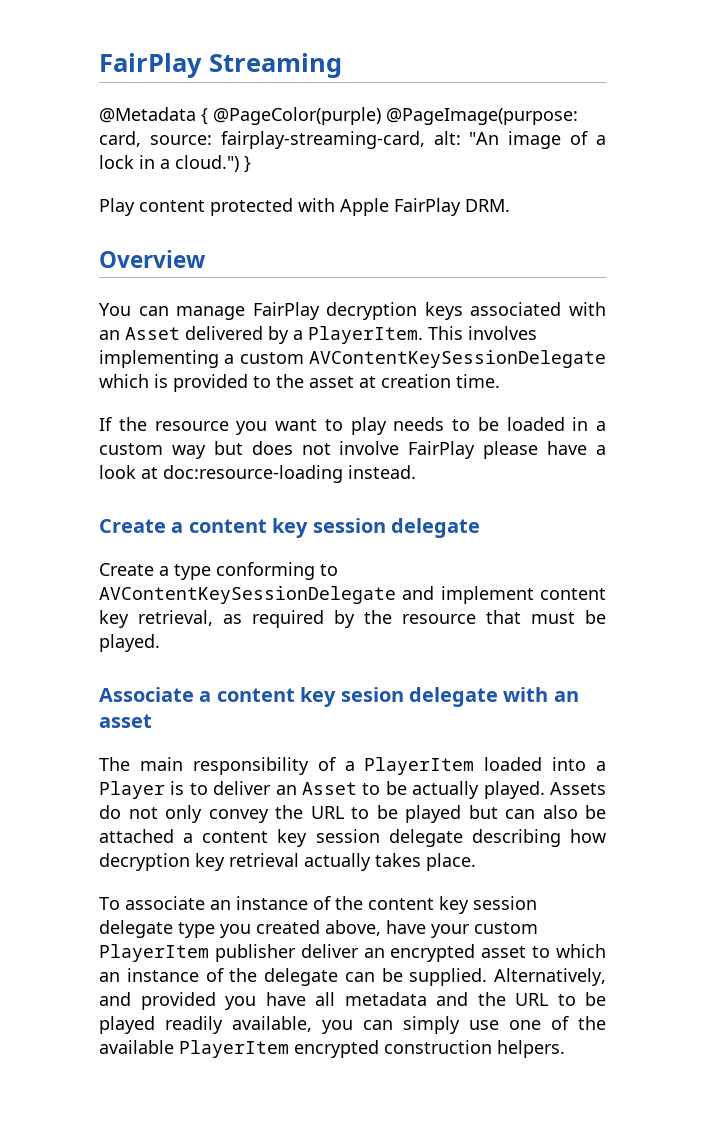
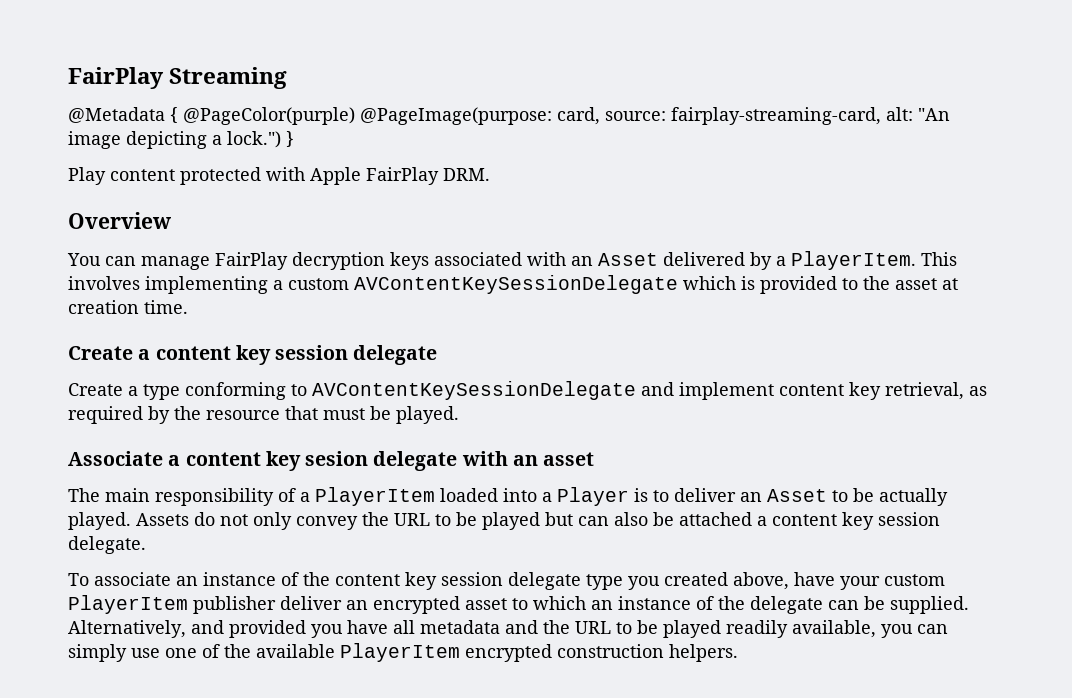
[570,131,606,145] [99,155,239,172] of a lock in a cloud.") -> [126,131,281,149] depicting a lock.")
[99,417,606,435] [99,441,607,459] [99,465,416,483] // If the resource you want to play needs to be loaded in a custom way but does not involve FairPlay please have a look at doc:resource-loading instead. -> (188, 307) none
[388,829,606,847] [99,853,476,871] delegate describing how decryption key retrieval actually takes place. -> [68,536,146,554] delegate.

